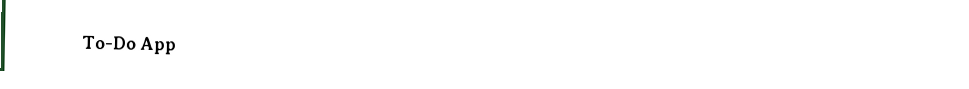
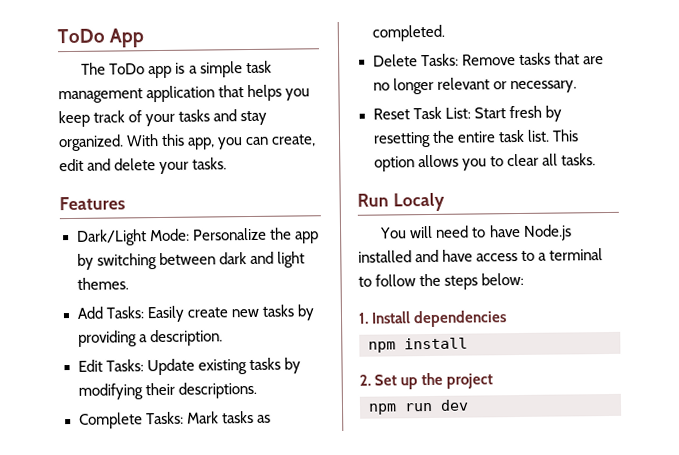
[81,35,137,50] To-Do -> [57,28,105,44] ToDo
(177, 45) none -> [81,60,272,79] [58,84,311,104] [58,109,268,128] [58,133,317,152] [59,157,228,175] [59,196,125,211] [76,227,319,246] [76,251,305,270] [76,277,129,290] [76,304,315,323] [77,329,223,347] [77,357,301,376] [77,381,257,400] [78,410,271,429] [371,24,445,42] [372,52,604,67] [372,77,577,95] [372,105,562,122] [372,129,579,148] [373,153,596,172] [357,192,445,212] [380,224,572,241] [358,248,604,263] [358,272,525,290] [358,310,508,328] [368,337,468,353] [359,372,494,390] [368,399,469,415] // The ToDo app is a simple task management application that helps you keep track of your tasks and stay organized. With this app, you can create, edit and delete your tasks. // Features // Dark/Light Mode: Personalize the app by switching between dark and light themes. // Add Tasks: Easily create new tasks by providing a description. // Edit Tasks: Update existing tasks by modifying their descriptions. // Complete Tasks: Mark tasks as completed. // Delete Tasks: Remove tasks that are no longer relevant or necessary. // Reset Task List: Start fresh by resetting the entire task list. This option allows you to clear all tasks. // Run Localy // You will need to have Node.js installed and have access to a terminal to follow the steps below: // 1. Install dependencies // npm install // 2. Set up the project // npm run dev

